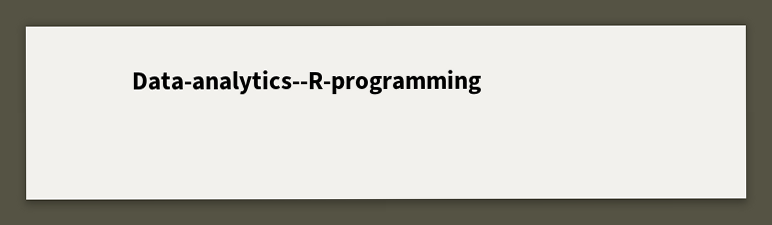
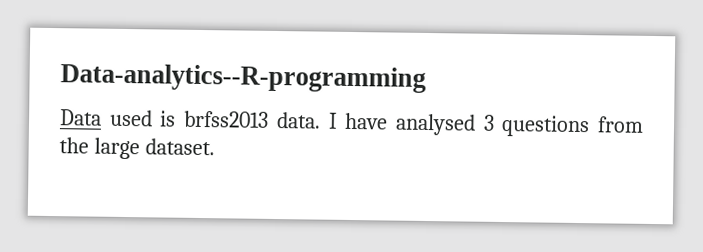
(481, 82) none -> [59,109,644,138] [59,137,215,160] // Data used is brfss2013 data. I have analysed 3 questions from the large dataset.

